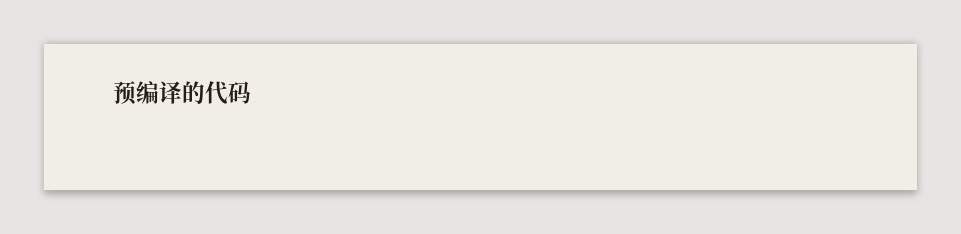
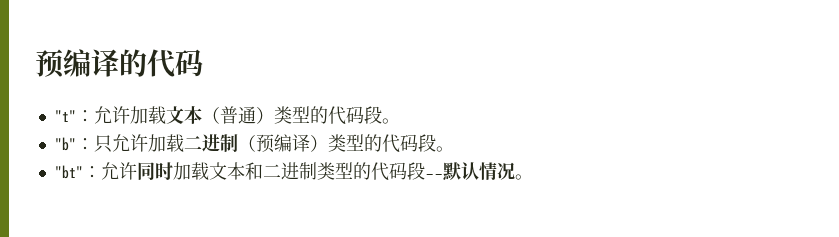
(251, 92) none -> [54,106,400,125] [54,134,454,153] [54,162,533,181] // "t"：允许加载文本（普通）类型的代码段。 // "b"：只允许加载二进制（预编译）类型的代码段。 // "bt"：允许同时加载文本和二进制类型的代码段——默认情况。

